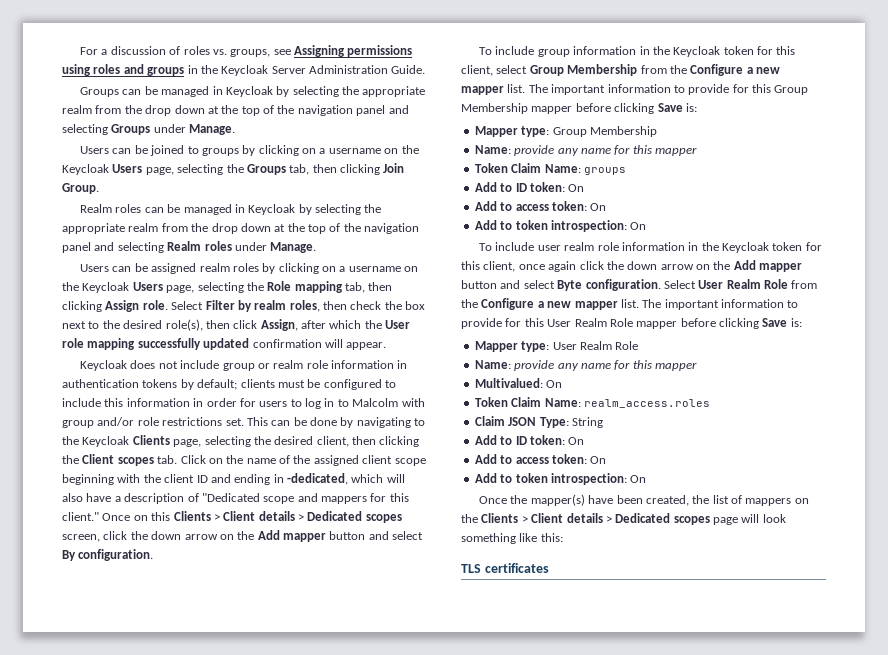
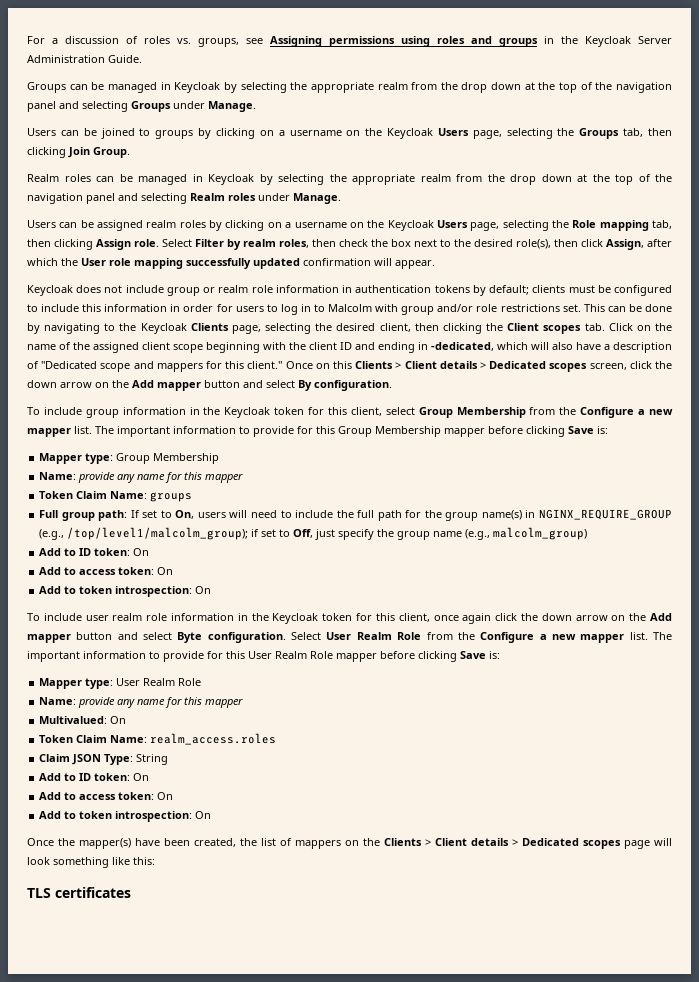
(626, 171) none -> [39,509,673,521] [39,527,588,540] // Full group path: If set to On, users will need to include the full path for the group name(s) in NGINX_REQUIRE_GROUP (e.g., /top/level1/malcolm_group); if set to Off, just specify the group name (e.g., malcolm_group)

